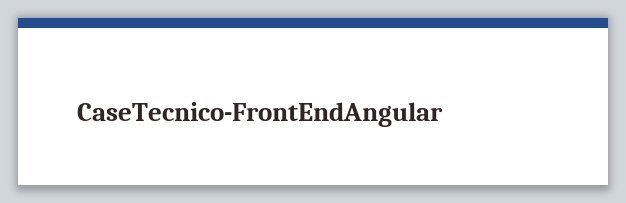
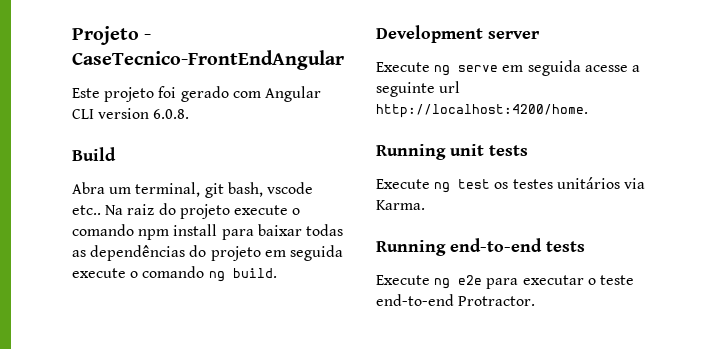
(77, 114) none -> [72,26,152,45] Projeto -
(443, 114) none -> [72,86,321,102] [72,108,190,119] [72,147,116,161] [72,182,313,198] [72,203,301,219] [72,224,343,240] [72,245,343,261] [72,266,277,282] [376,25,540,43] [376,60,640,76] [376,81,461,97] [376,104,588,118] [376,144,528,160] [376,177,645,193] [376,200,425,210] [376,238,585,256] [376,275,634,289] [376,294,536,306] // Este projeto foi gerado com Angular CLI version 6.0.8. // Build // Abra um terminal, git bash, vscode etc.. Na raiz do projeto execute o comando npm install para baixar todas as dependências do projeto em seguida execute o comando ng build. // Development server // Execute ng serve em seguida acesse a seguinte url http://localhost:4200/home. // Running unit tests // Execute ng test os testes unitários via Karma. // Running end-to-end tests // Execute ng e2e para executar o teste end-to-end Protractor.

